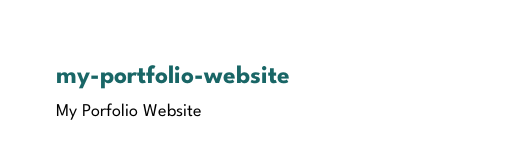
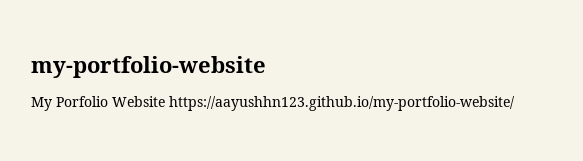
(202, 110) none -> [169,96,515,111] https://aayushhn123.github.io/my-portfolio-website/

